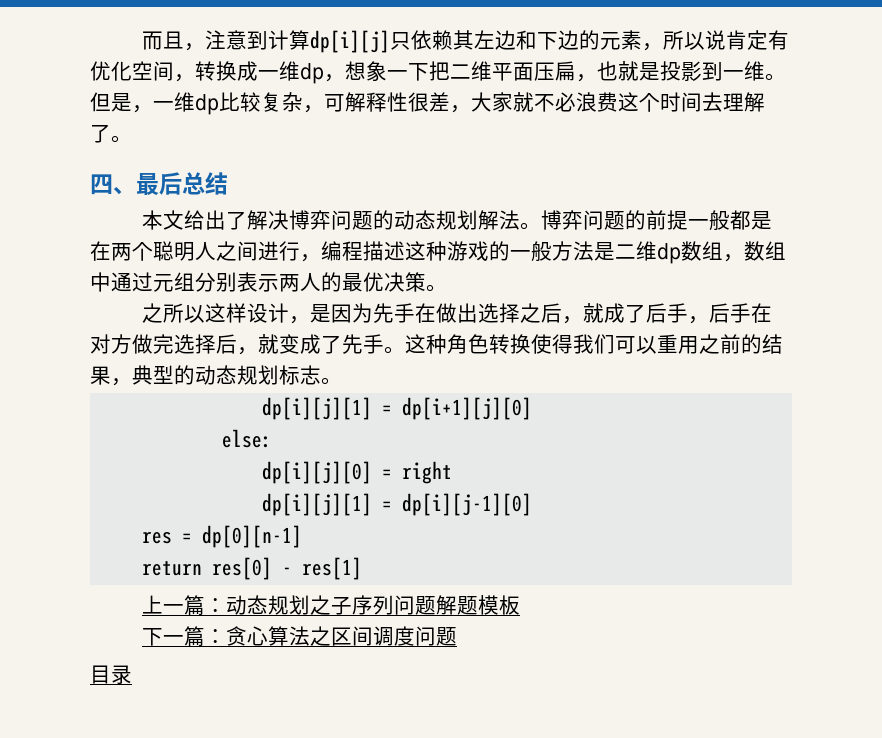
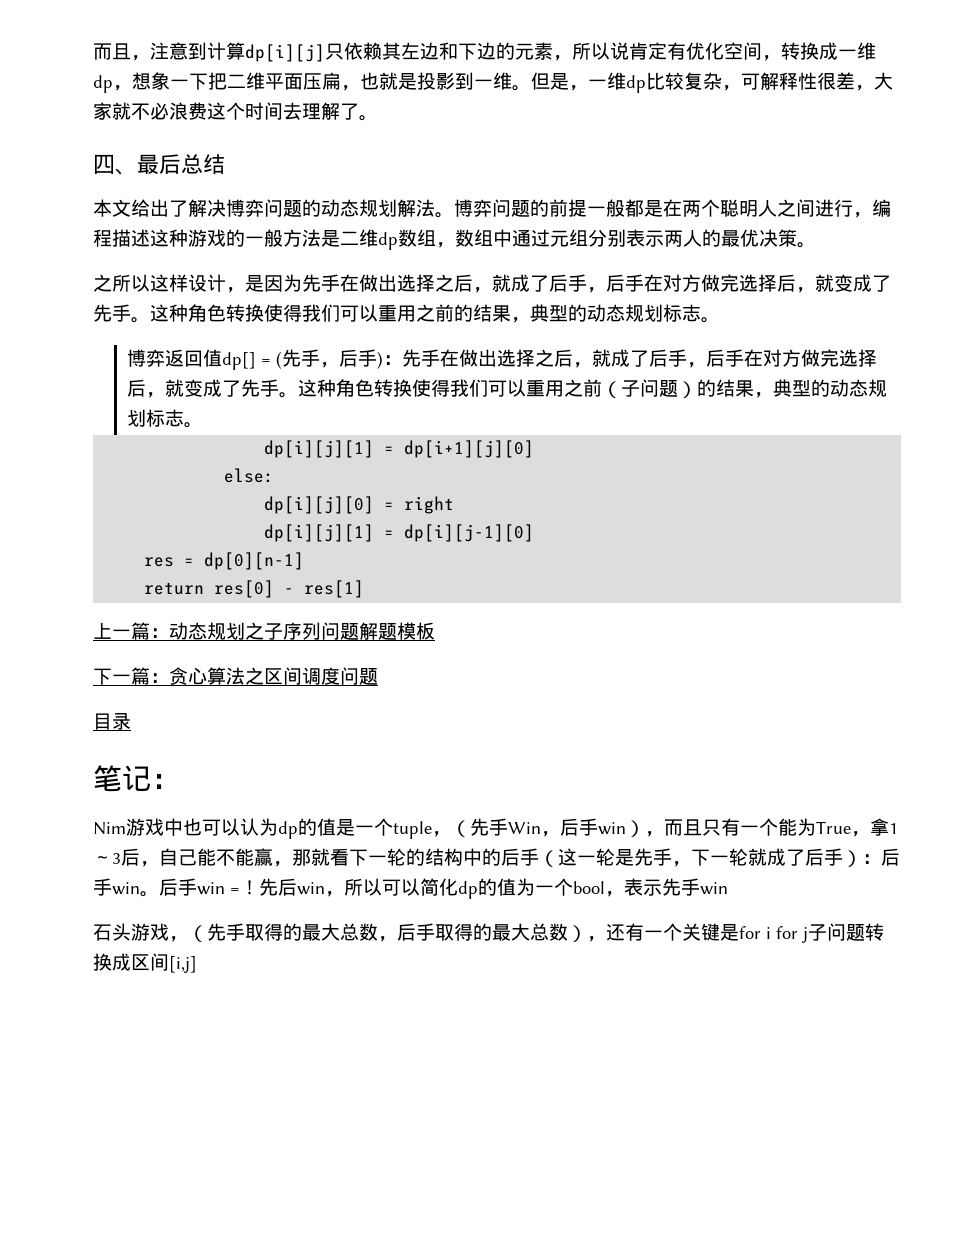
(342, 381) none -> [126,349,877,370] [126,379,887,398] [126,409,203,428] // 博弈返回值dp[] = (先手，后手)：先手在做出选择之后，就成了后手，后手在对方做完选择后，就变成了先手。这种角色转换使得我们可以重用之前（子问题）的结果，典型的动态规划标志。
(132, 674) none -> [93,765,180,792] [93,818,898,839] [93,848,900,867] [93,878,728,899] [93,923,884,943] [93,953,197,973] // 笔记： // Nim游戏中也可以认为dp的值是一个tuple，（先手Win，后手win），而且只有一个能为True，拿1～3后，自己能不能赢，那就看下一轮的结构中的后手（这一轮是先手，下一轮就成了后手）：后手win。后手win =！先后win，所以可以简化dp的值为一个bool，表示先手win // 石头游戏，（先手取得的最大总数，后手取得的最大总数），还有一个关键是for i for j子问题转换成区间[i,j]

